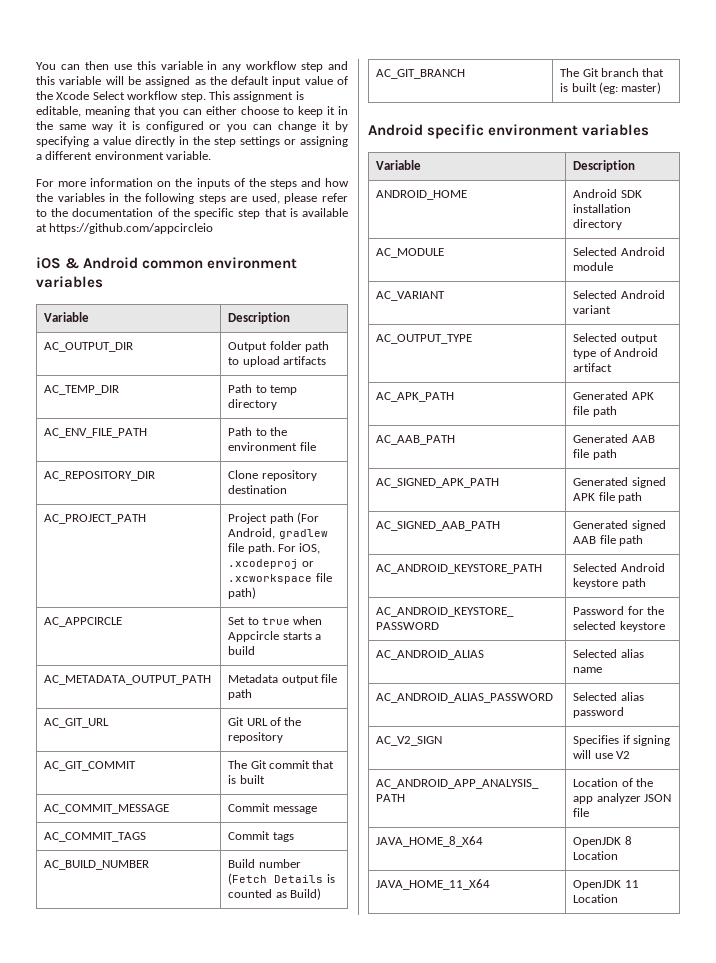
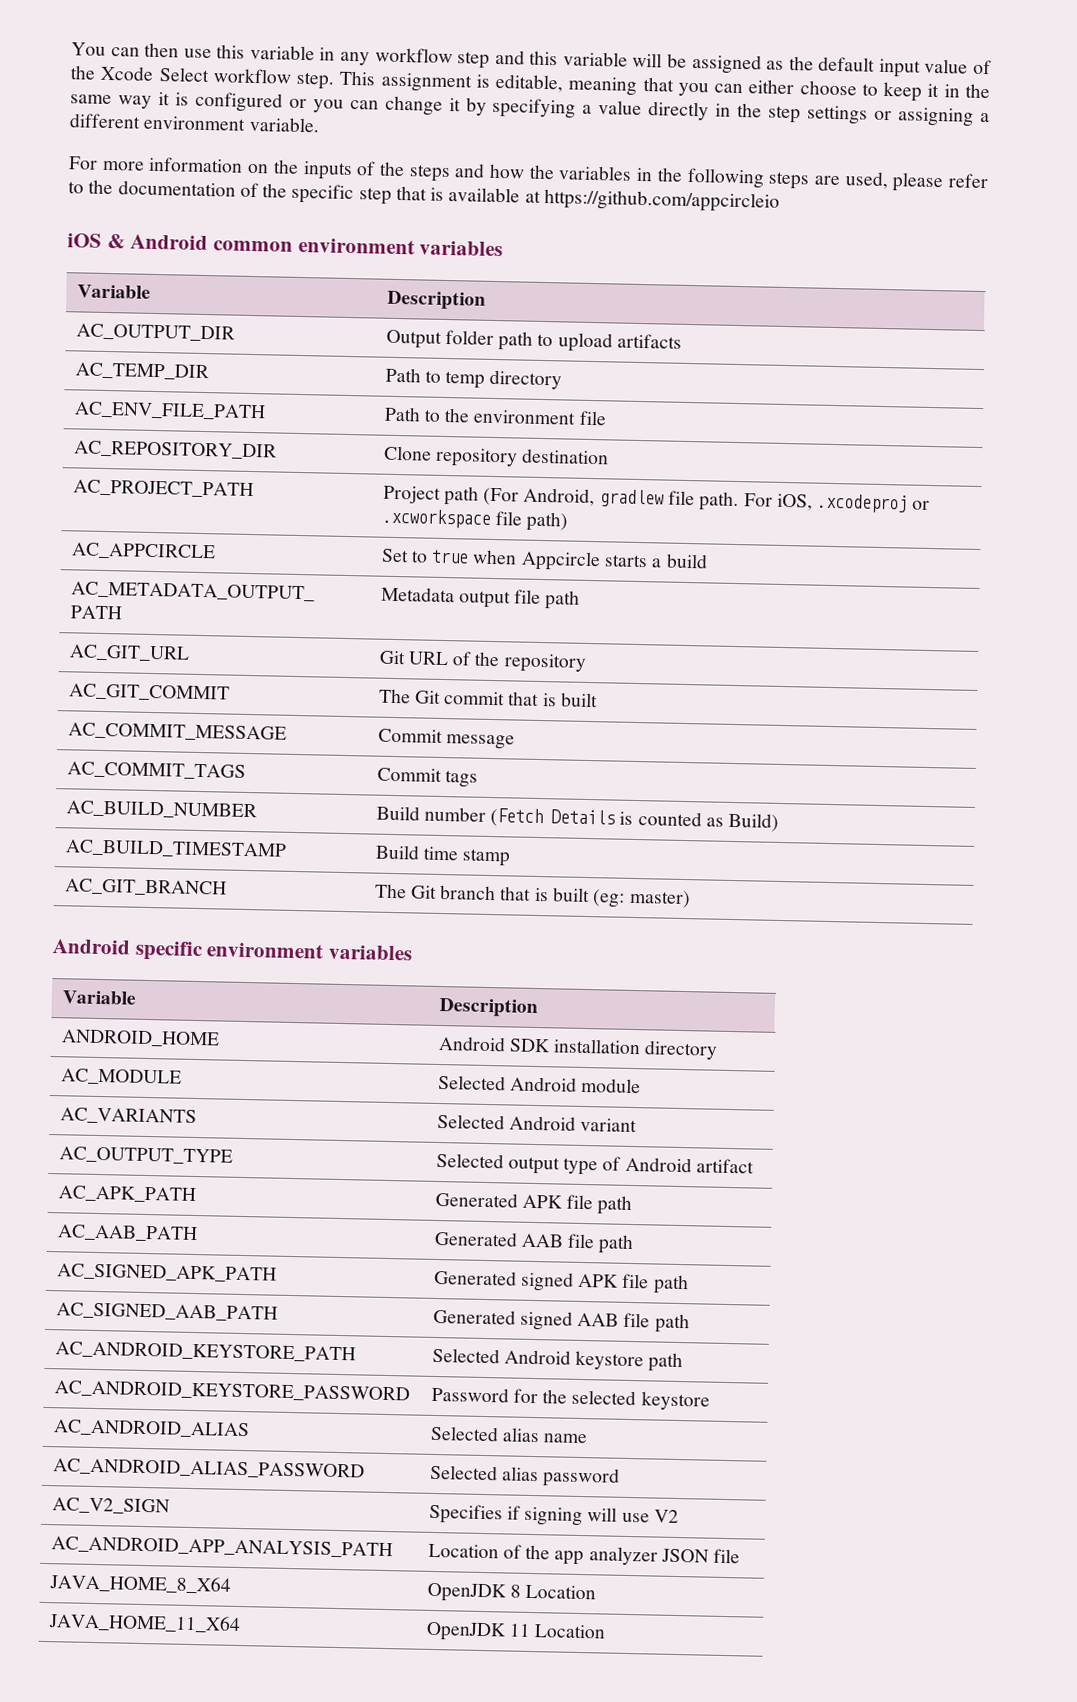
(322, 894) none -> [64,839,287,859] [374,844,512,867] // AC_BUILD_TIMESTAMP | Build time stamp
[376,291,446,301] AC_VARIANT -> [59,1107,197,1126] AC_VARIANTS

